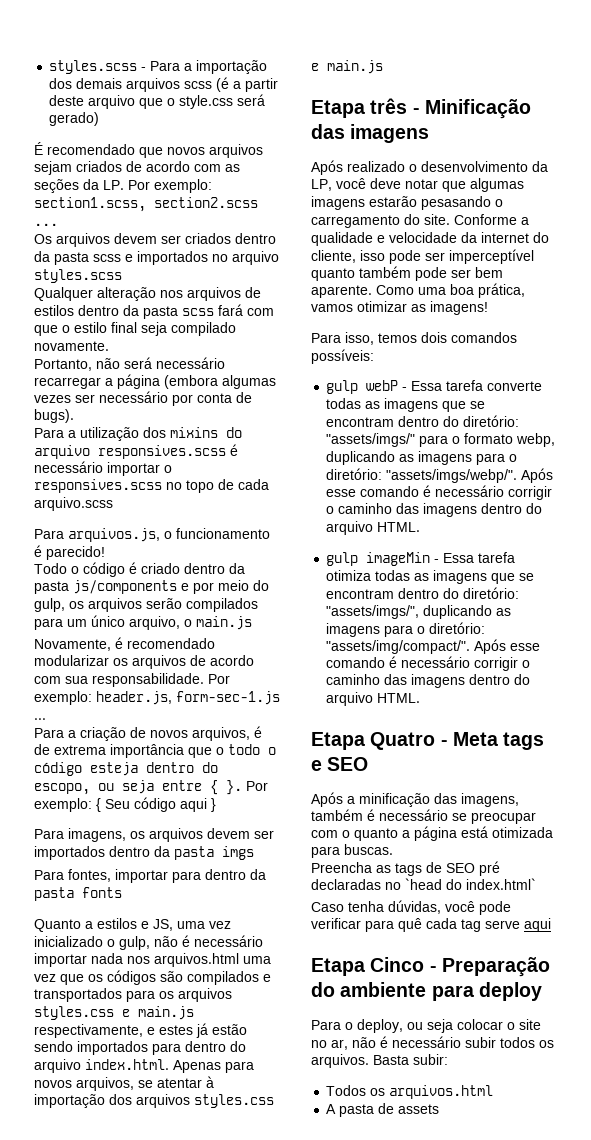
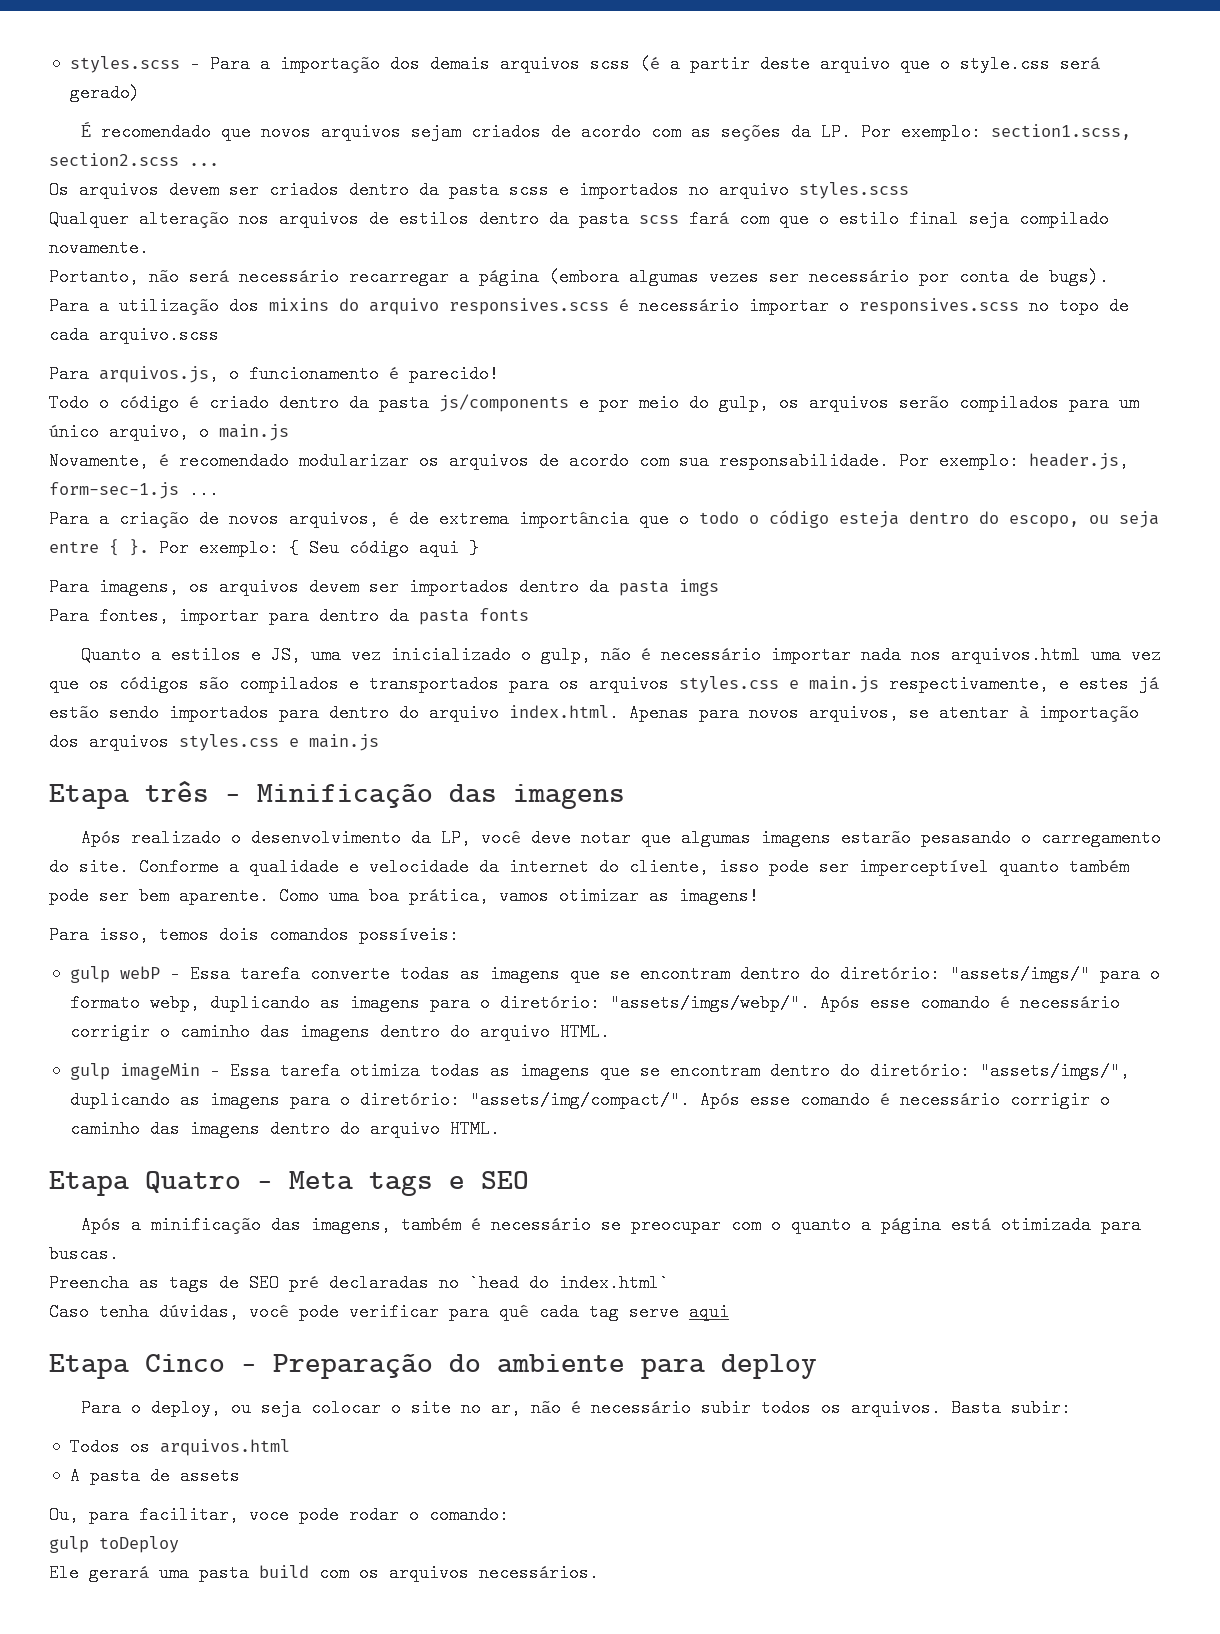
(440, 1109) none -> [49,1506,509,1524] [49,1536,179,1553] [49,1564,599,1582] // Ou, para facilitar, voce pode rodar o comando: // gulp toDeploy // Ele gerará uma pasta build com os arquivos necessários.

